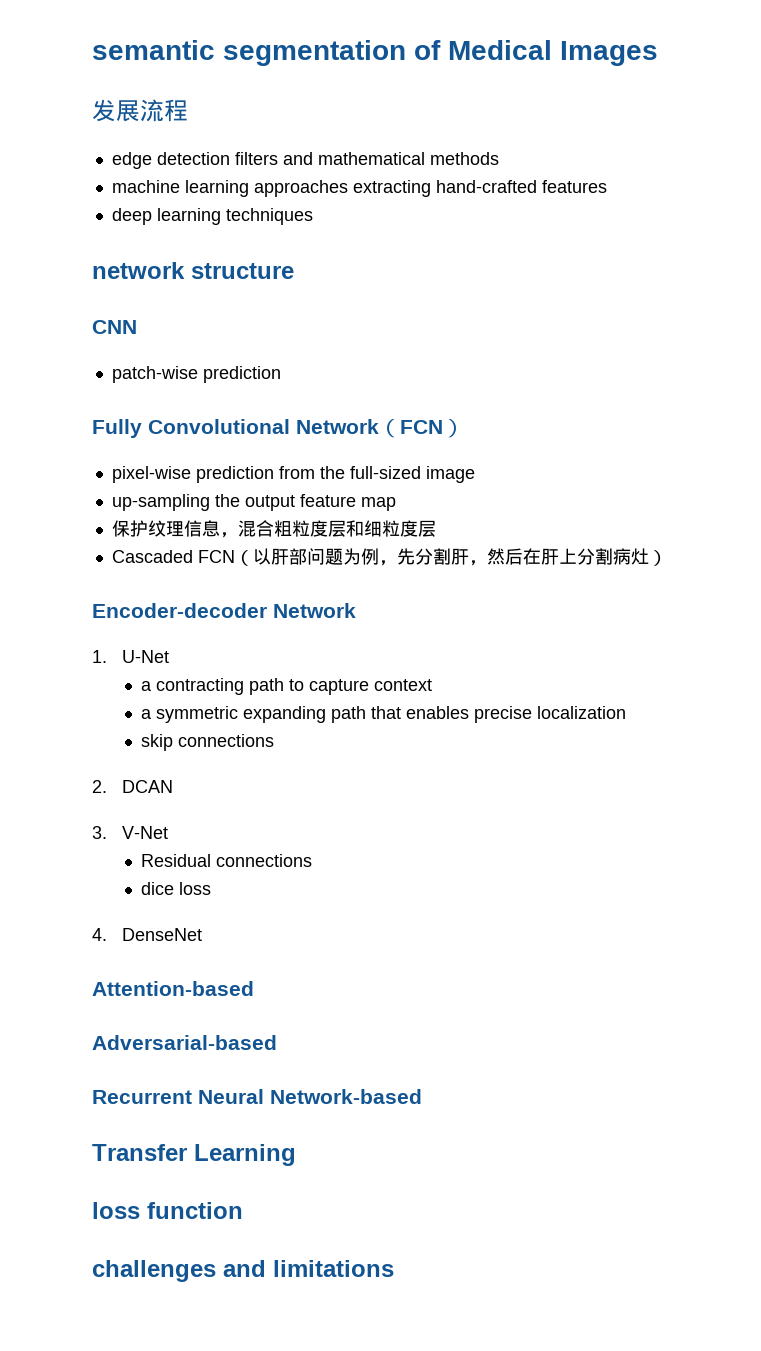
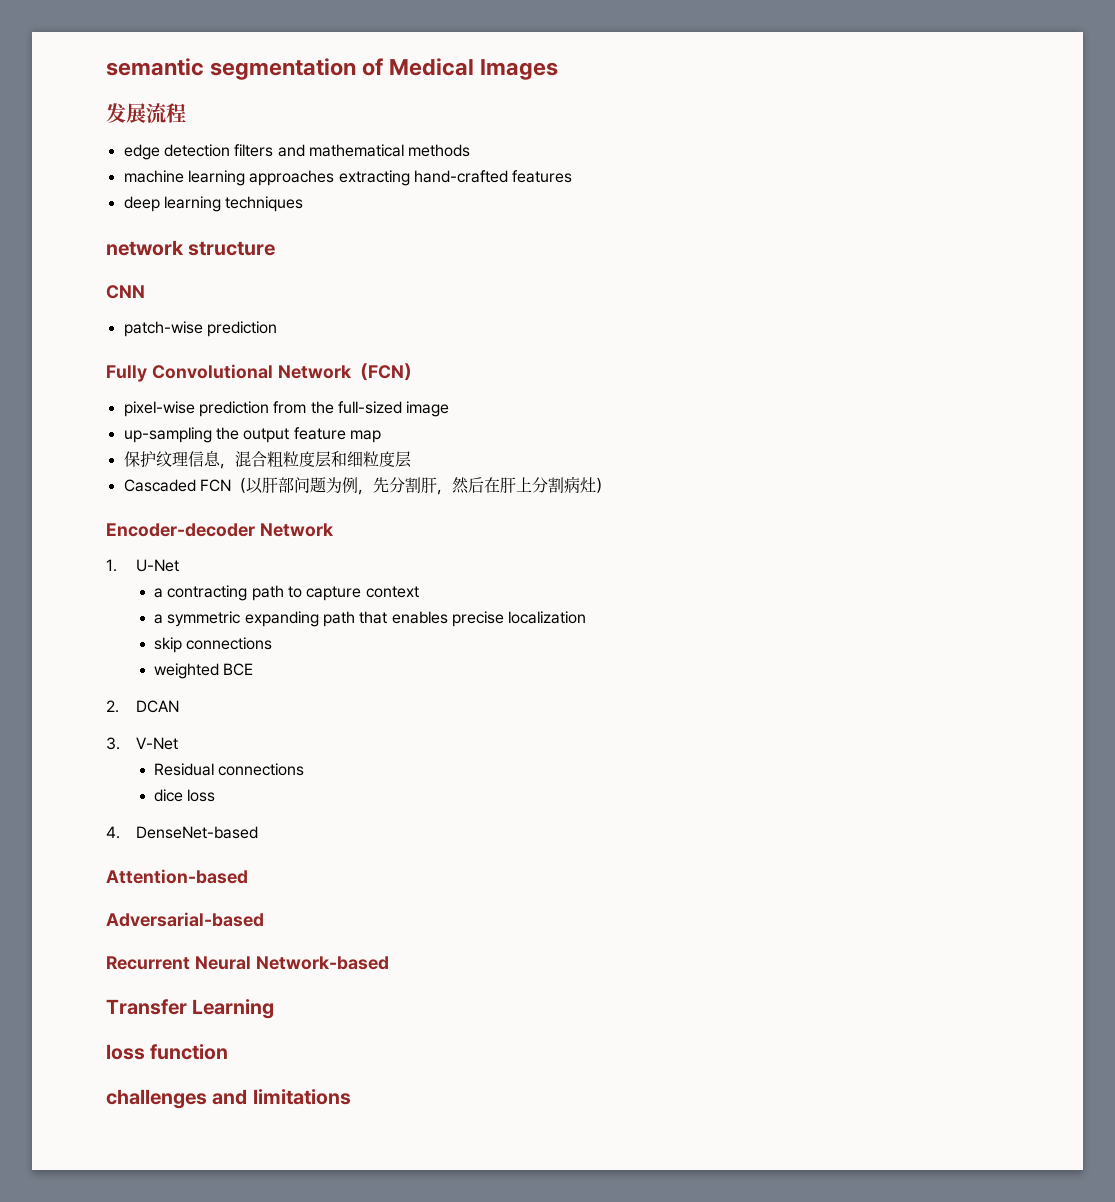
(275, 740) none -> [154,663,254,679] // weighted BCE
[121,928,202,941] DenseNet -> [136,826,259,839] DenseNet-based

